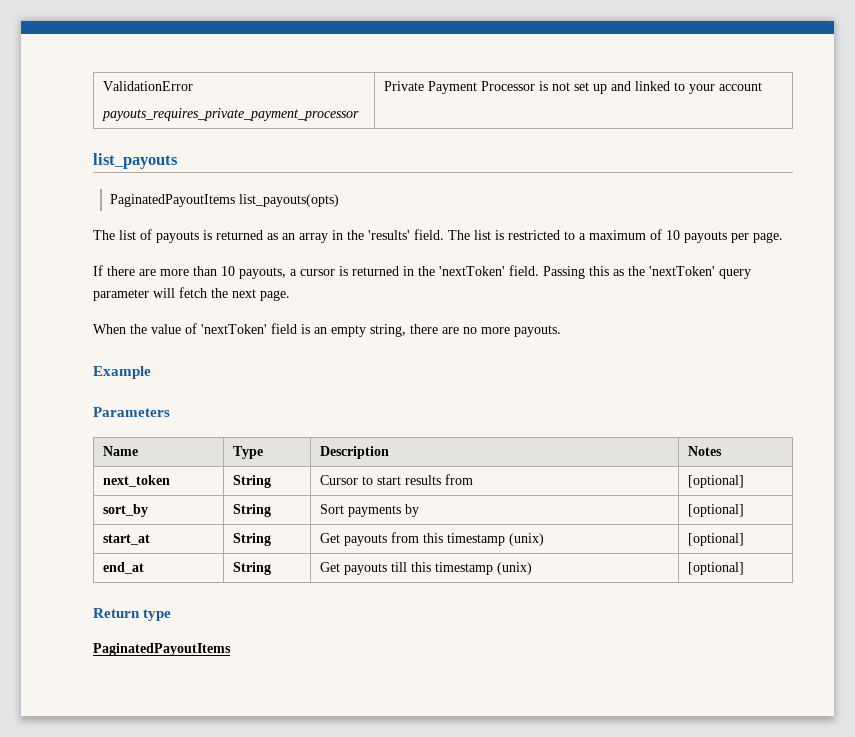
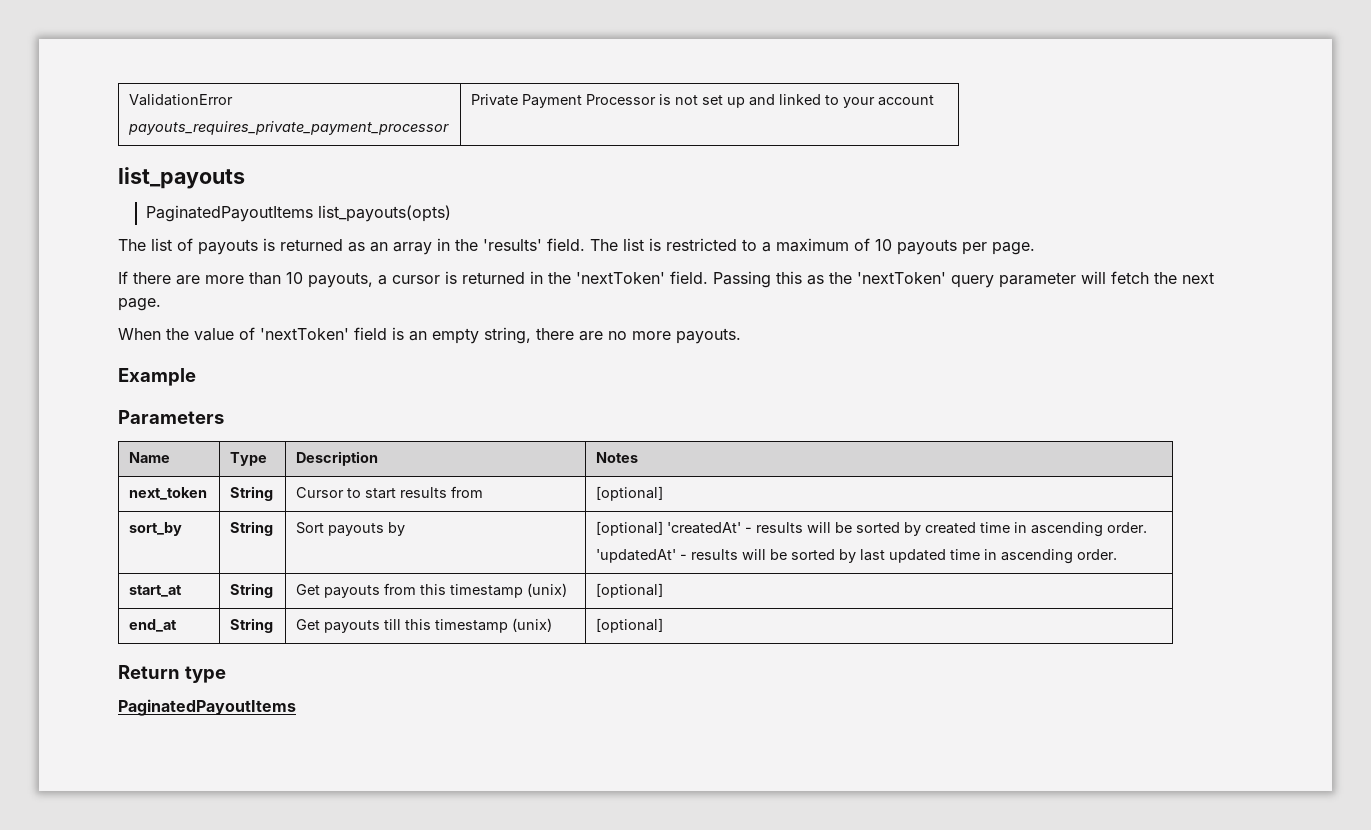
[348,505,402,517] payments -> [328,523,385,536] payouts
(745, 510) none -> [667,522,1148,537] [596,549,1118,564] 'createdAt' - results will be sorted by created time in ascending order. // 'updatedAt' - results will be sorted by last updated time in ascending order.

